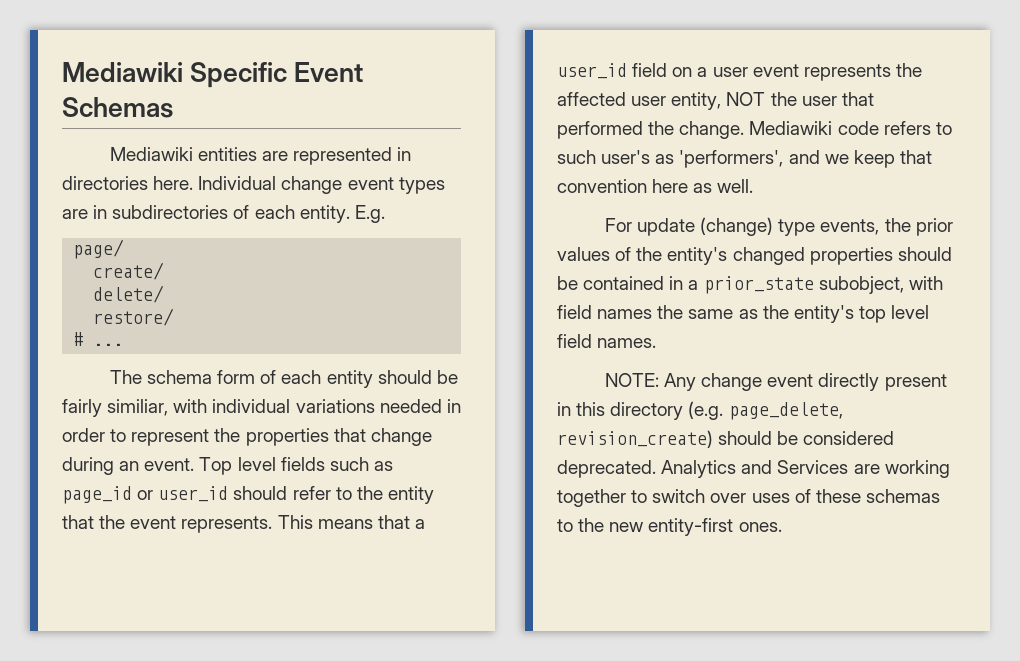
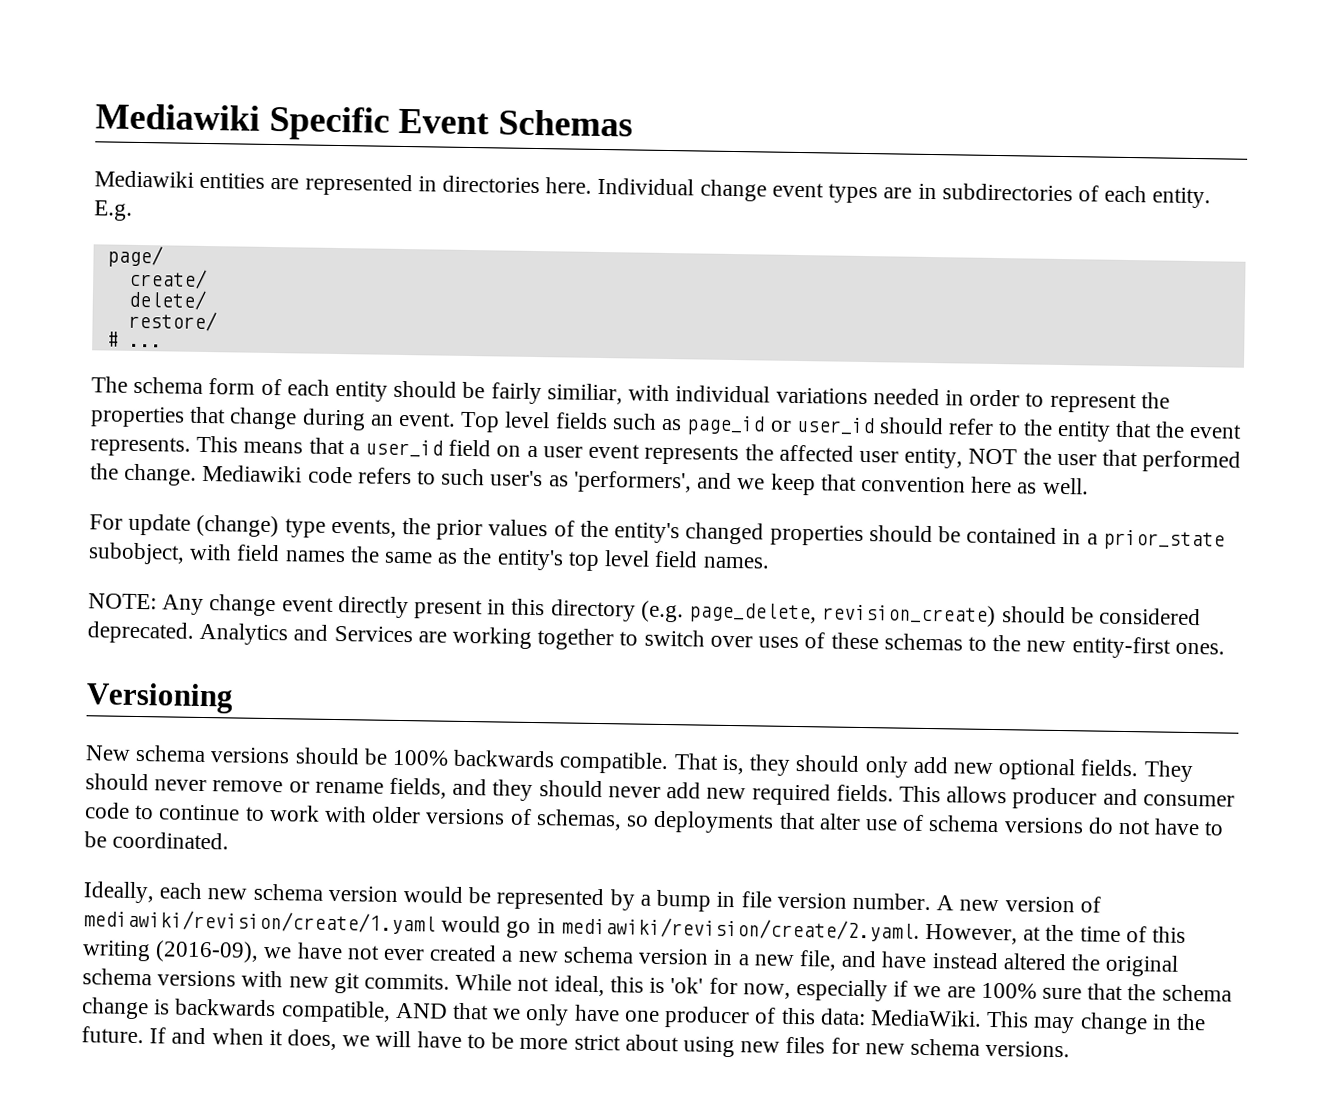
(782, 527) none -> [86,682,234,714] [85,744,1193,783] [85,773,1235,810] [84,802,1225,836] [84,831,230,850] [83,881,1101,913] [83,909,1187,945] [82,940,1180,977] [82,968,1232,1002] [81,997,1206,1035] [81,1026,1071,1058] // Versioning // New schema versions should be 100% backwards compatible. That is, they should only add new optional fields. They should never remove or rename fields, and they should never add new required fields. This allows producer and consumer code to continue to work with older versions of schemas, so deployments that alter use of schema versions do not have to be coordinated. // Ideally, each new schema version would be represented by a bump in file version number. A new version of mediawiki/revision/create/1.yaml would go in mediawiki/revision/create/2.yaml. However, at the time of this writing (2016-09), we have not ever created a new schema version in a new file, and have instead altered the original schema versions with new git commits. While not ideal, this is 'ok' for now, especially if we are 100% sure that the schema change is backwards compatible, AND that we only have one producer of this data: MediaWiki. This may change in the future. If and when it does, we will have to be more strict about using new files for new schema versions.

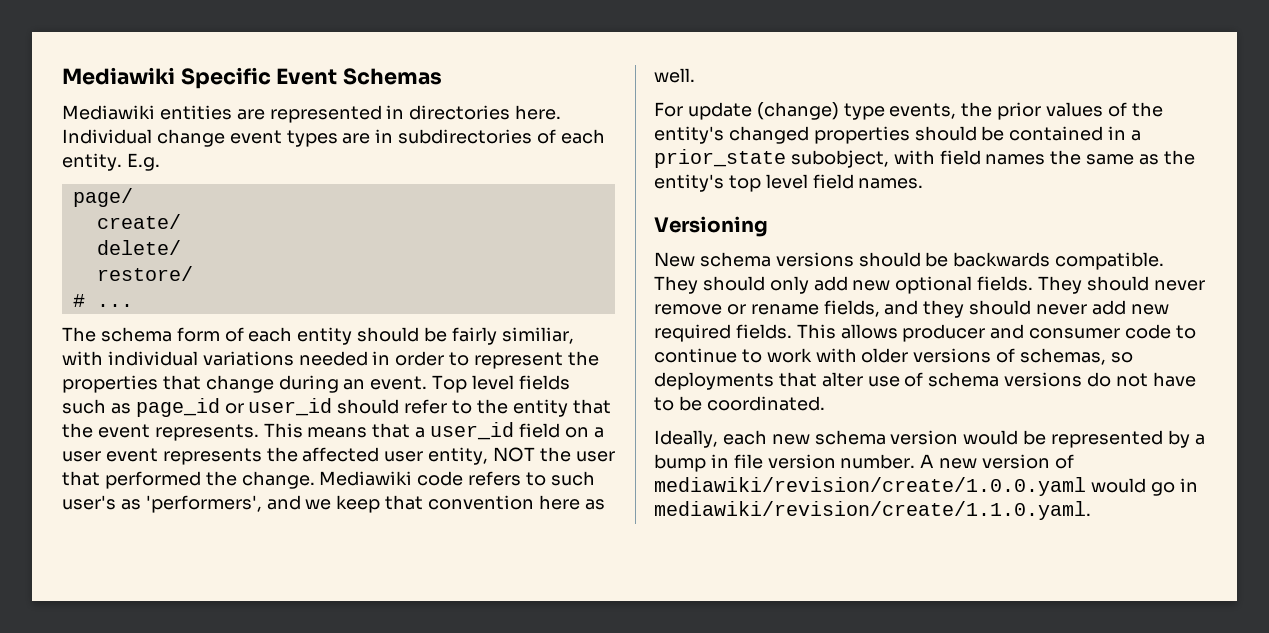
[88,593,1201,628] [87,621,1225,659] // NOTE: Any change event directly present in this directory (e.g. page_delete, revision_create) should be considered deprecated. Analytics and Services are working together to switch over uses of these schemas to the new entity-first ones. -> (924, 183) none
[392,749,450,766] 100% -> (949, 259) none
[673,753,792,776] That is, they -> [654,276,698,294] They
[83,909,436,935] mediawiki/revision/create/1.yaml -> [654,477,1086,496] mediawiki/revision/create/1.0.0.yaml
[560,916,1187,945] [82,940,1180,977] [82,968,1232,1002] [81,997,1206,1035] [81,1026,1071,1058] mediawiki/revision/create/2.yaml. However, at the time of this writing (2016-09), we have not ever created a new schema version in a new file, and have instead altered the original schema versions with new git commits. While not ideal, this is 'ok' for now, especially if we are 100% sure that the schema change is backwards compatible, AND that we only have one producer of this data: MediaWiki. This may change in the future. If and when it does, we will have to be more strict about using new files for new schema versions. -> [654,501,1091,520] mediawiki/revision/create/1.1.0.yaml.

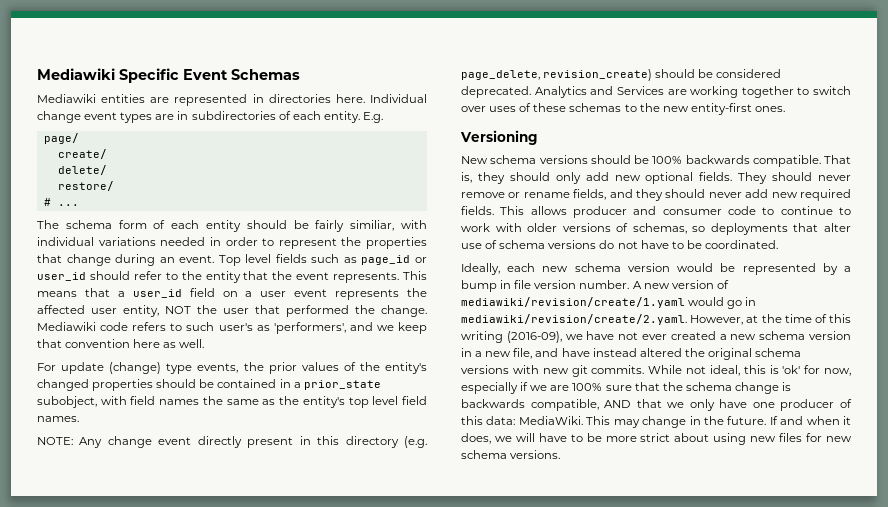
(924, 183) none -> [37,436,427,448] [461,69,782,81] [461,86,851,98] [461,103,785,115] // NOTE: Any change event directly present in this directory (e.g. page_delete, revision_create) should be considered deprecated. Analytics and Services are working together to switch over uses of these schemas to the new entity-first ones.
(949, 259) none -> [652,156,683,164] 100%
[654,276,698,294] They -> [824,155,851,164] [461,172,505,184] That is, they
[654,477,1086,496] mediawiki/revision/create/1.0.0.yaml -> [461,297,685,308] mediawiki/revision/create/1.yaml
[654,501,1091,520] mediawiki/revision/create/1.1.0.yaml. -> [461,314,851,325] [461,331,851,343] [461,348,802,360] [461,365,851,377] [461,382,792,394] [461,399,852,411] [461,416,851,428] [461,433,852,445] [461,450,561,459] mediawiki/revision/create/2.yaml. However, at the time of this writing (2016-09), we have not ever created a new schema version in a new file, and have instead altered the original schema versions with new git commits. While not ideal, this is 'ok' for now, especially if we are 100% sure that the schema change is backwards compatible, AND that we only have one producer of this data: MediaWiki. This may change in the future. If and when it does, we will have to be more strict about using new files for new schema versions.

